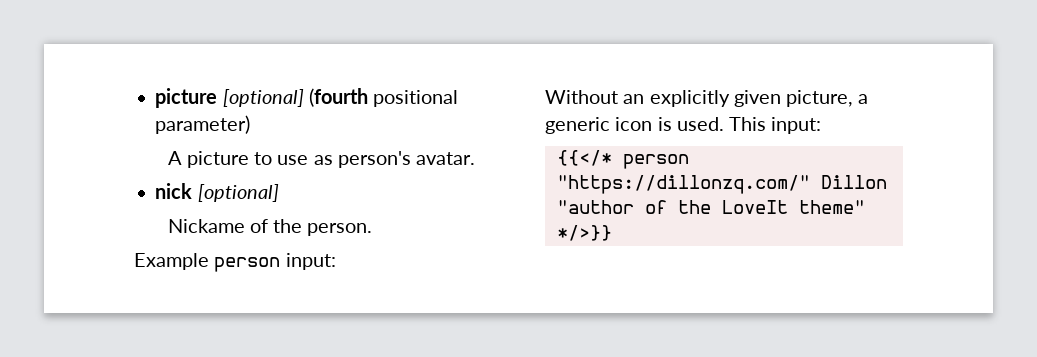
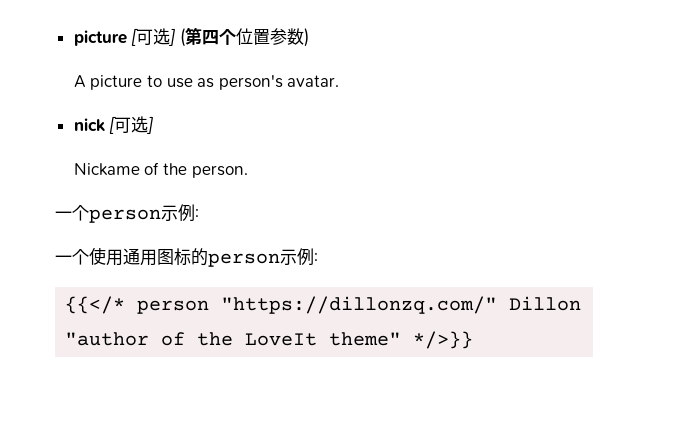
[155,88,459,108] [155,115,251,134] picture [optional] (fourth positional parameter) -> [73,27,309,47] picture [可选] (第四个位置参数)
[197,184,279,202] [optional] -> [109,116,154,134] [可选]
[134,253,336,272] [545,90,869,107] [545,117,822,134] Example person input: // Without an explicitly given picture, a generic icon is used. This input: -> [55,204,199,223] [55,247,318,267] 一个person示例: // 一个使用通用图标的person示例:

